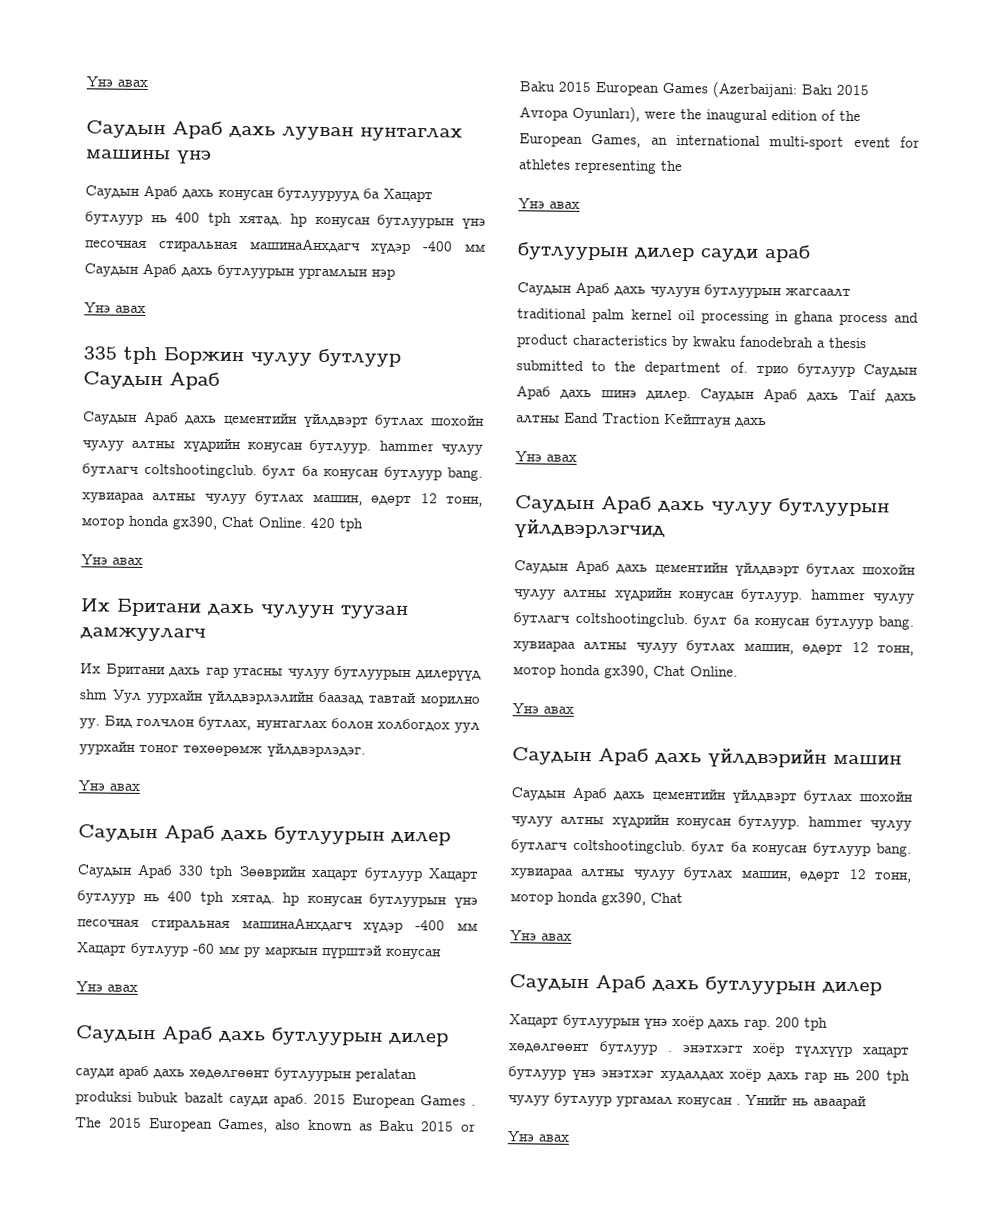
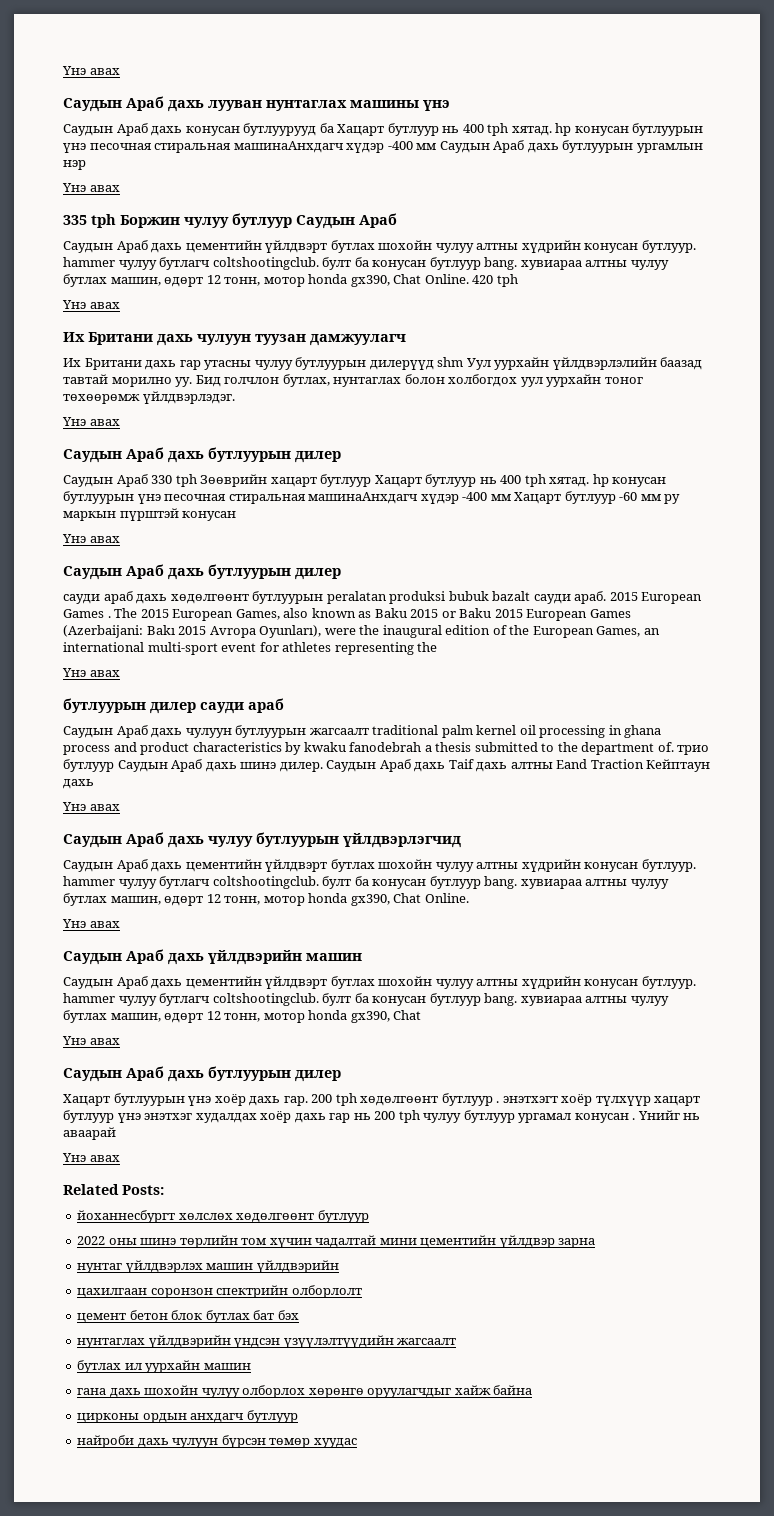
(570, 1138) none -> [63,1184,164,1195] [77,1210,369,1223] [77,1235,596,1248] [77,1260,339,1273] [77,1285,362,1298] [77,1310,299,1323] [77,1335,457,1348] [77,1360,251,1373] [77,1385,533,1398] [77,1410,298,1423] [77,1435,357,1448] // Related Posts: // йоханнесбургт хөлслөх хөдөлгөөнт бутлуур // 2022 оны шинэ төрлийн том хүчин чадалтай мини цементийн үйлдвэр зарна // нунтаг үйлдвэрлэх машин үйлдвэрийн // цахилгаан соронзон спектрийн олборлолт // цемент бетон блок бутлах бат бэх // нунтаглах үйлдвэрийн үндсэн үзүүлэлтүүдийн жагсаалт // бутлах ил уурхайн машин // гана дахь шохойн чулуу олборлох хөрөнгө оруулагчдыг хайж байна // цирконы ордын анхдагч бутлуур // найроби дахь чулуун бүрсэн төмөр хуудас

